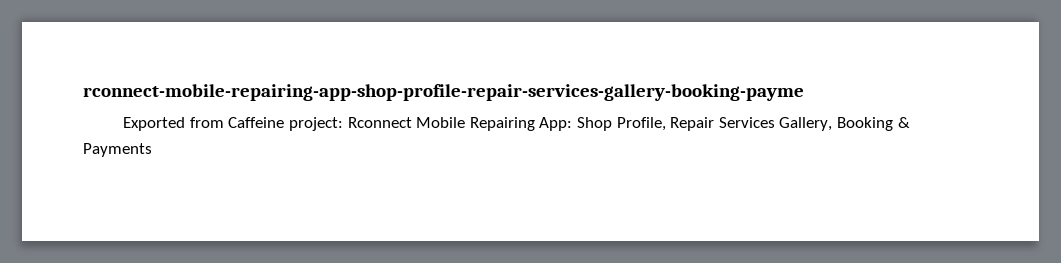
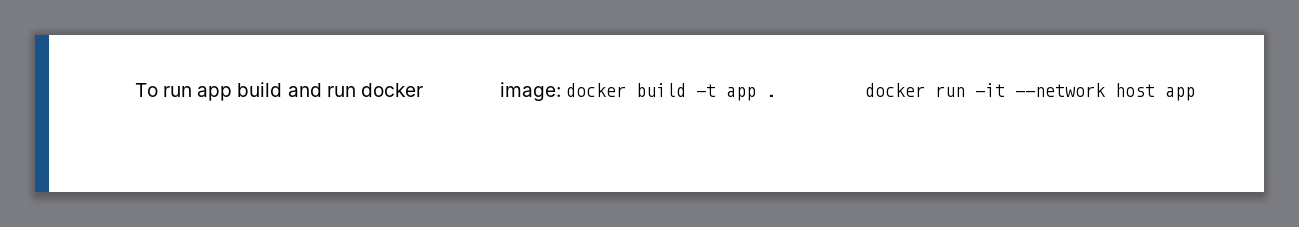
[83,84,804,101] [123,117,910,131] [83,143,152,157] rconnect-mobile-repairing-app-shop-profile-repair-services-gallery-booking-payme // Exported from Caffeine project: Rconnect Mobile Repairing App: Shop Profile, Repair Services Gallery, Booking & Payments -> [135,82,1195,101] To run app build and run docker image: docker build -t app . docker run -it --network host app

